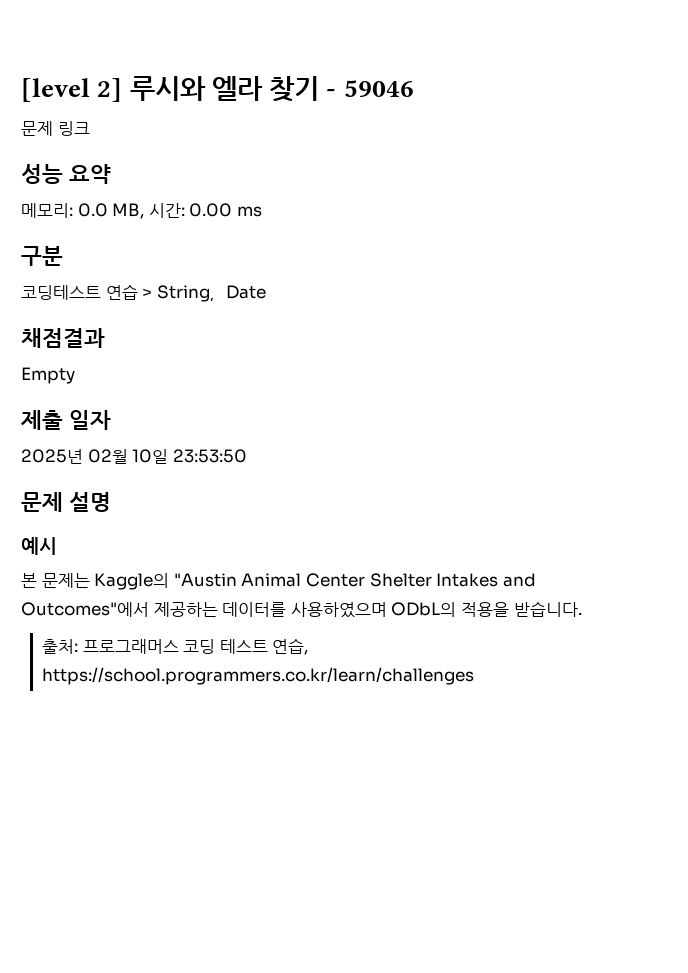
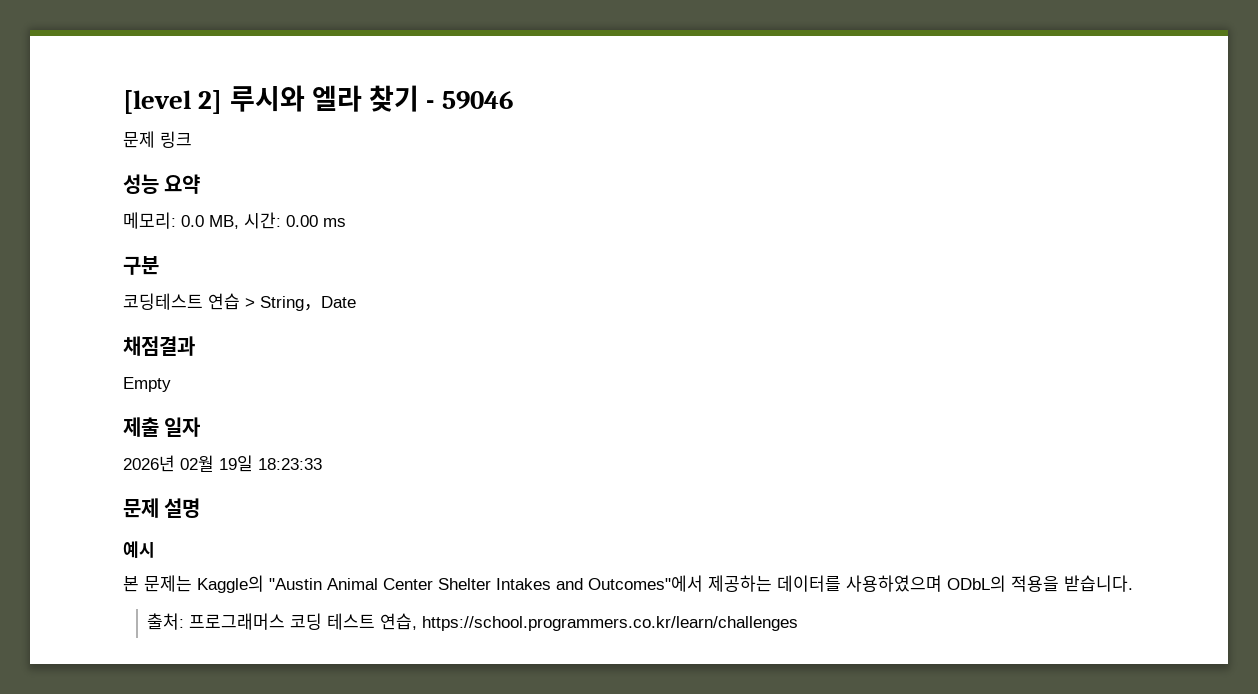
[21,449,247,464] 2025년 02월 10일 23:53:50 -> [123,455,322,472] 2026년 02월 19일 18:23:33

